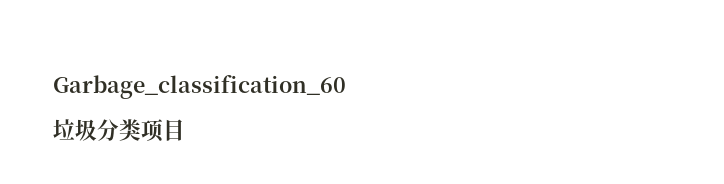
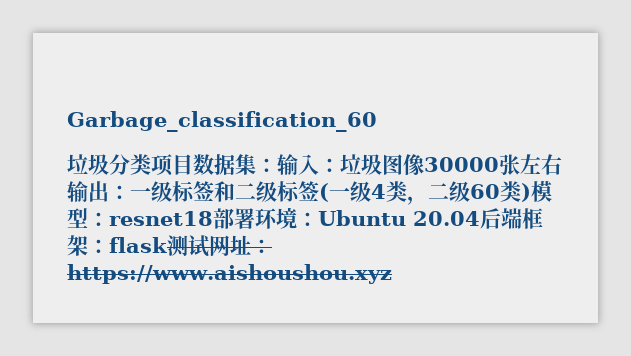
(185, 130) none -> [193,154,562,176] [67,181,552,205] [67,208,543,229] [67,235,272,257] [67,264,392,284] 数据集：输入：垃圾图像30000张左右输出：一级标签和二级标签(一级4类，二级60类)模型：resnet18部署环境：Ubuntu 20.04后端框架：flask测试网址：https://www.aishoushou.xyz

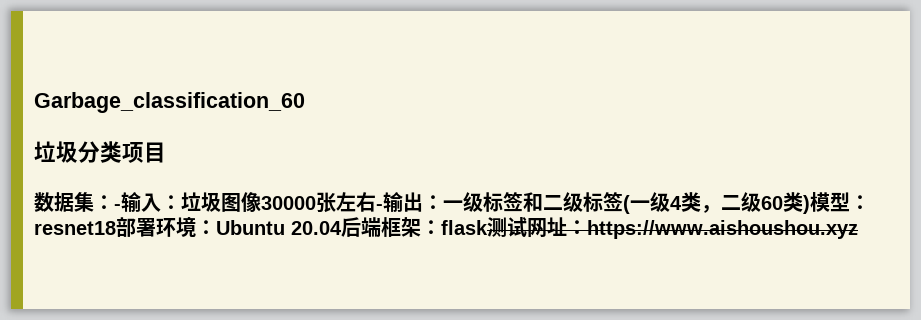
(193, 164) none -> (166, 152) //
(277, 165) none -> [114,204,121,210] -
(562, 164) none -> [376,204,383,210] -

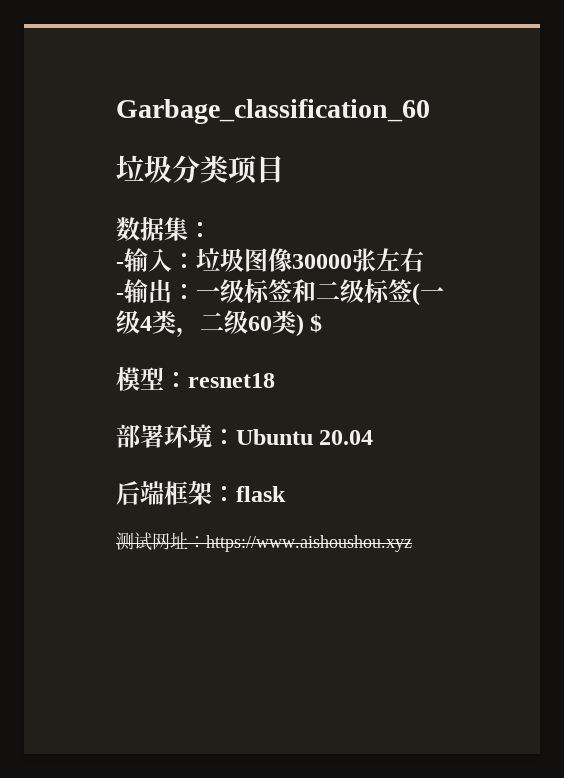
(114, 202) none -> (212, 230) //
(376, 202) none -> (424, 260) //
(810, 204) none -> [310,314,323,333] $ //
(116, 228) none -> (275, 380) //
(342, 228) none -> (374, 437) //
(488, 227) none -> (286, 494) //

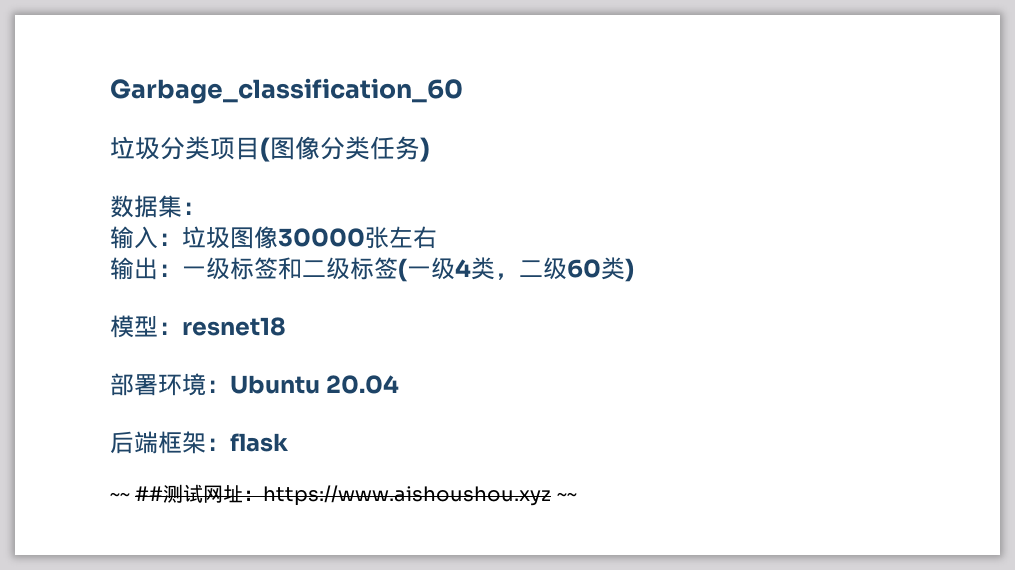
(284, 169) none -> [260,136,430,162] (图像分类任务)
[116,262,124,269] - -> (206, 208) none
[116,293,124,300] - -> (437, 237) none
[310,314,323,333] $ -> (634, 270) none
(286, 494) none -> [110,486,164,501] ~~ ##
(412, 543) none -> [556,492,577,501] ~~

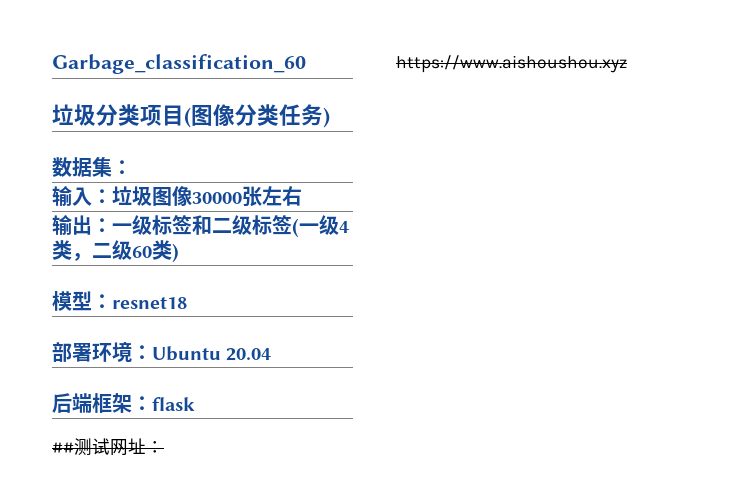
[110,492,130,501] ~~ -> (195, 404) none
[556,492,577,501] ~~ -> (627, 64) none

